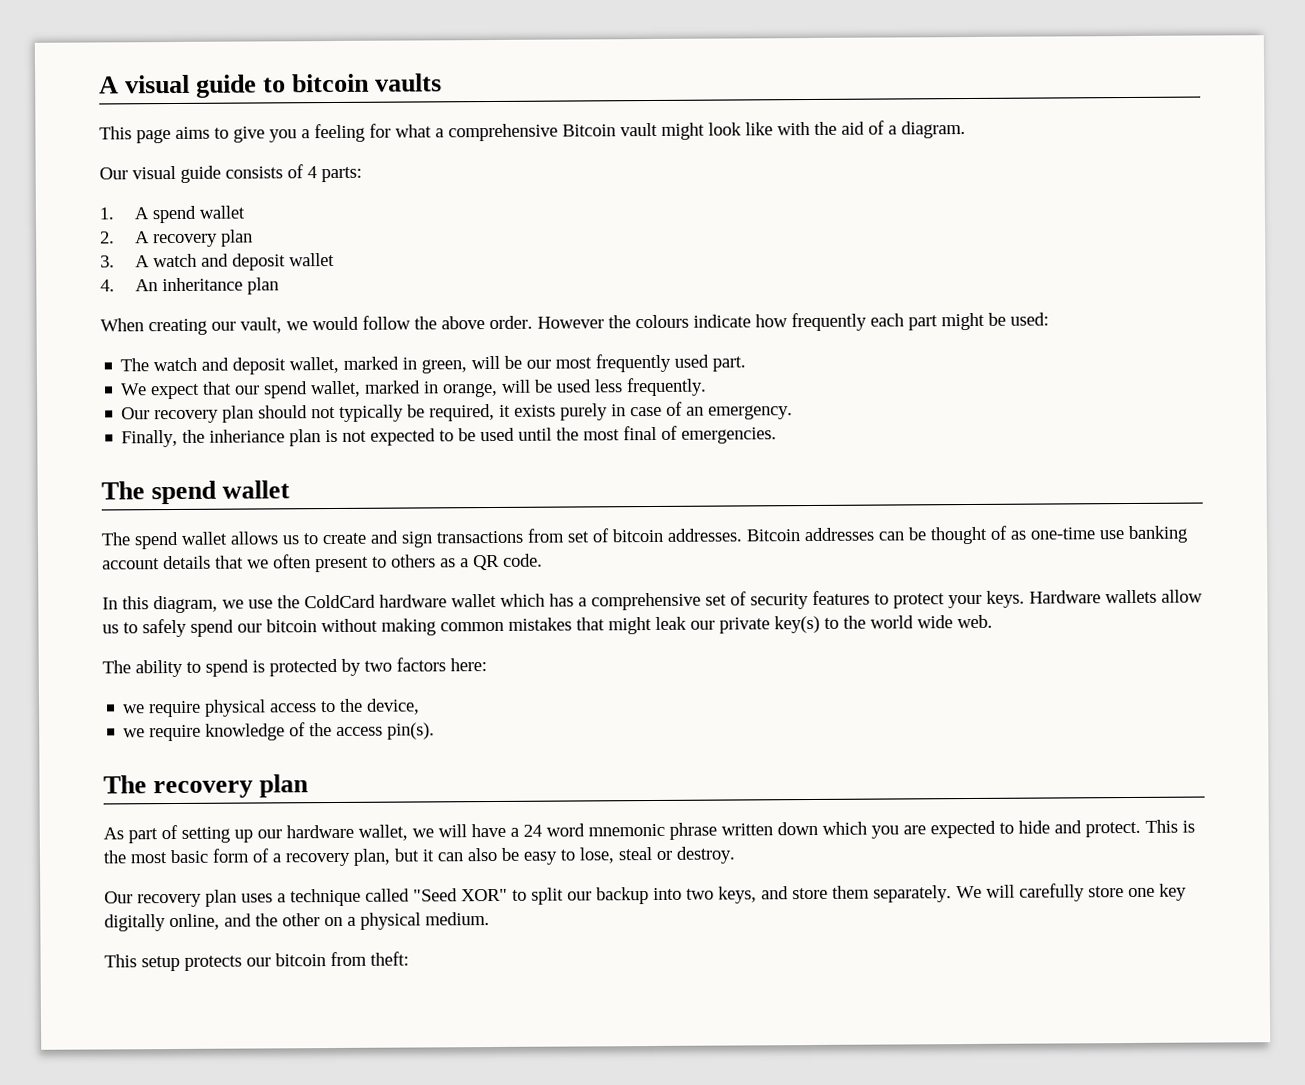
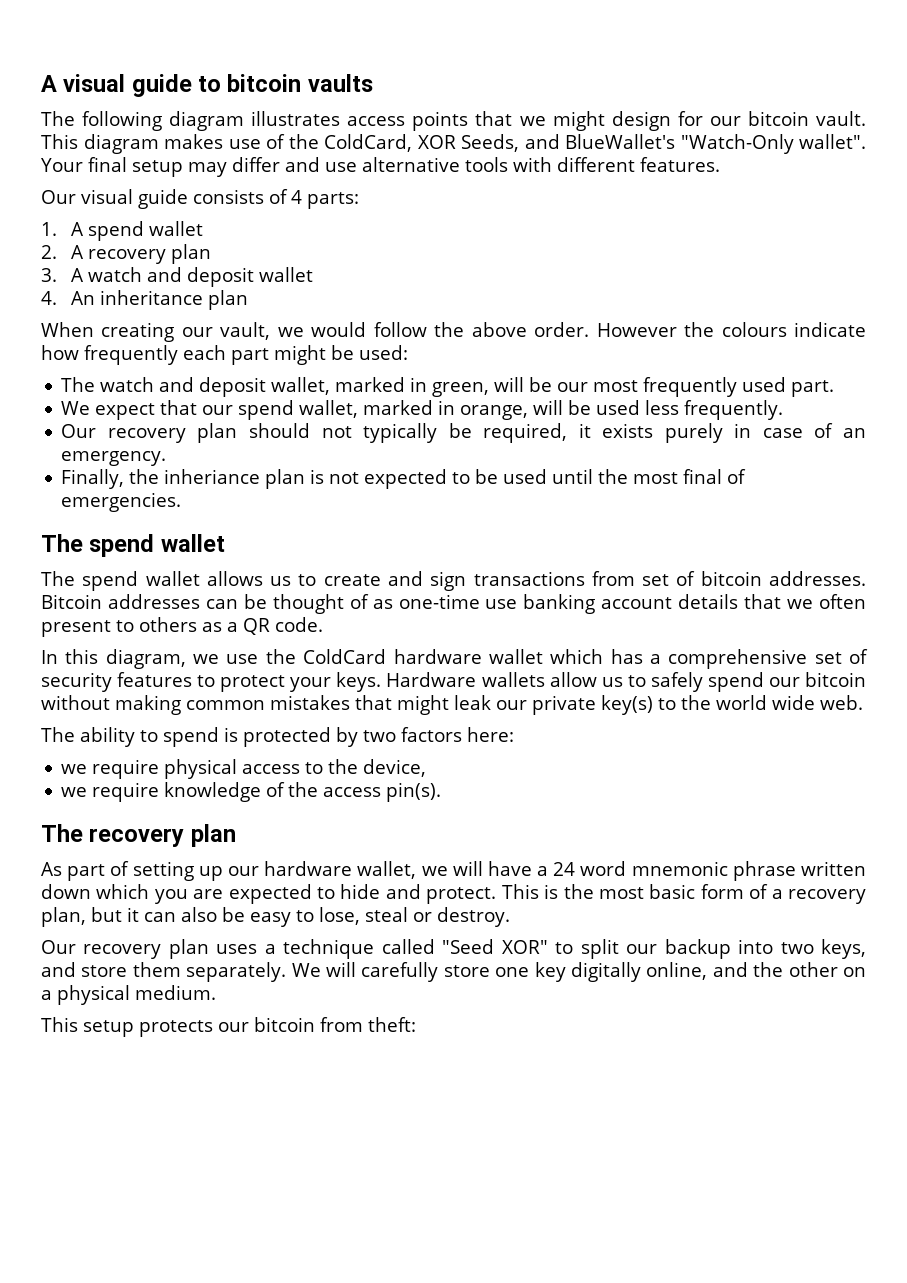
[99,120,966,144] This page aims to give you a feeling for what a comprehensive Bitcoin vault might look like with the aid of a diagram. -> [41,111,867,131] [41,134,866,154] [41,157,720,177] The following diagram illustrates access points that we might design for our bitcoin vault. This diagram makes use of the ColdCard, XOR Seeds, and BlueWallet's "Watch-Only wallet". Your final setup may differ and use alternative tools with different features.

